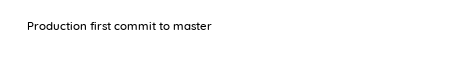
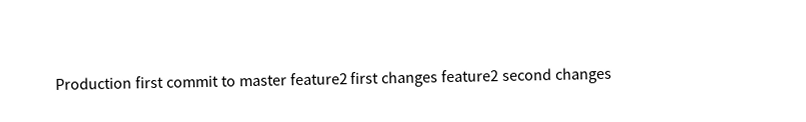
(213, 26) none -> [289,66,613,88] feature2 first changes feature2 second changes

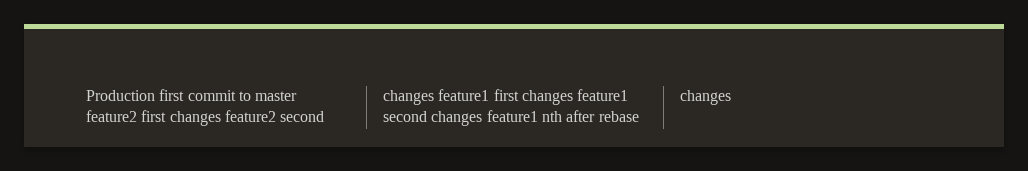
(613, 75) none -> [438,89,629,105] [383,110,639,126] [680,90,731,105] feature1 first changes feature1 second changes feature1 nth after rebase changes

